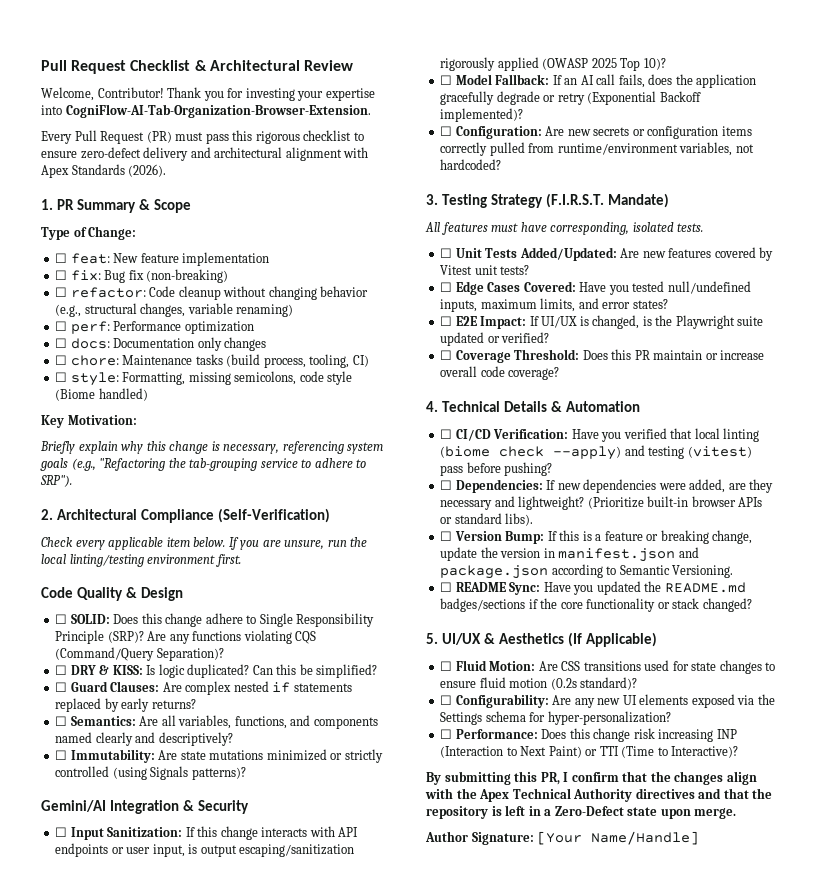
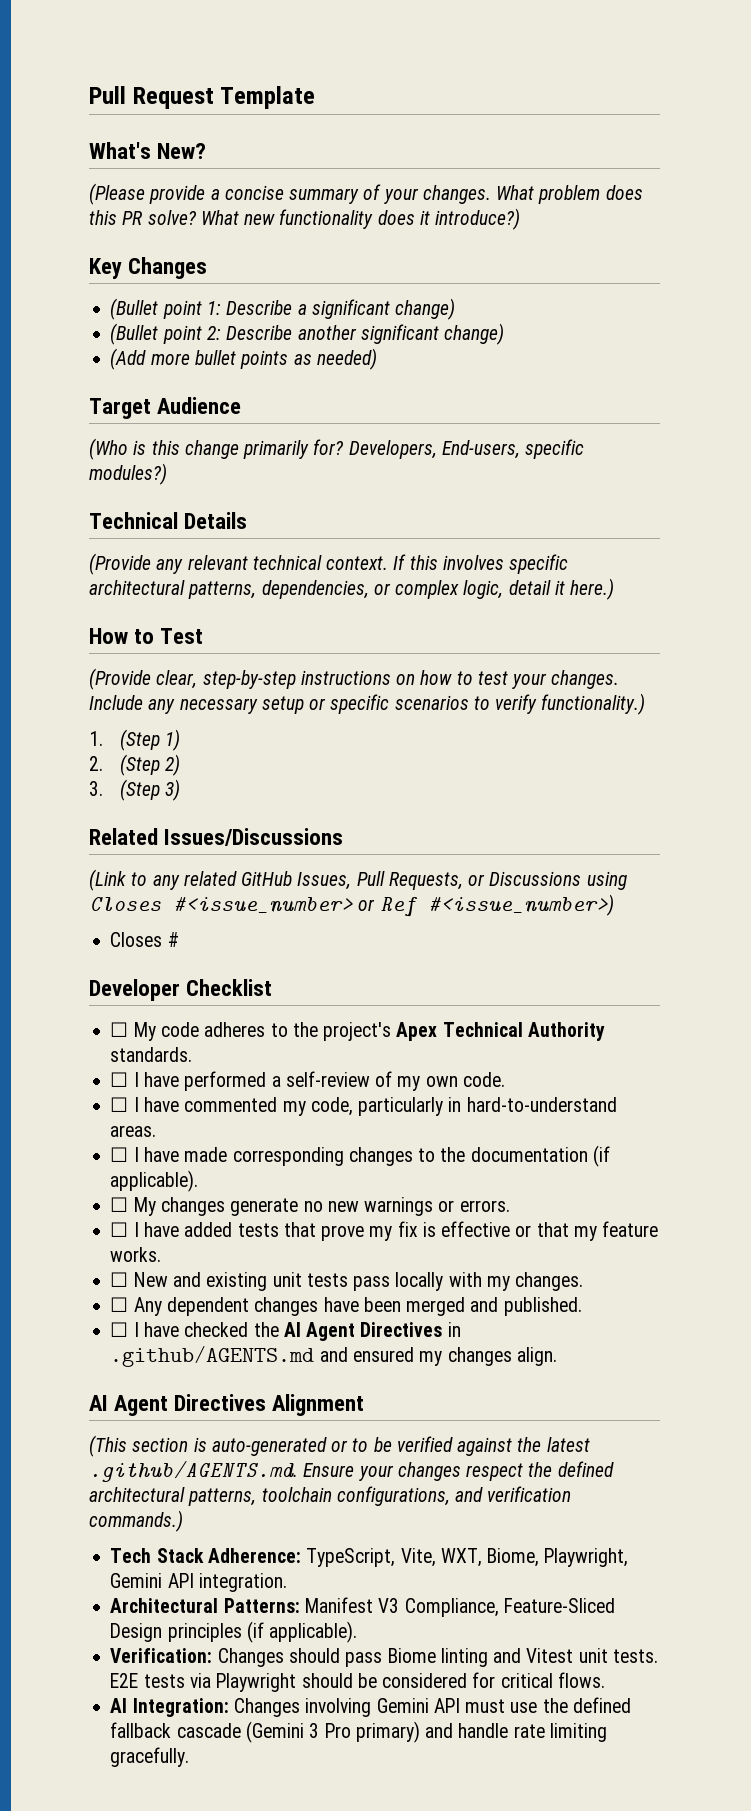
[41,60,353,74] [41,87,375,101] [41,104,371,118] [41,130,364,144] [41,147,369,161] [41,164,167,178] [41,199,192,213] [41,226,137,240] [55,252,270,266] [55,269,229,283] [55,286,369,300] [55,303,294,317] [55,321,254,334] [55,337,267,351] [55,354,369,368] [55,371,353,386] [55,388,148,401] [41,415,137,428] [40,441,384,454] [40,458,367,471] [40,475,72,487] [41,508,331,523] [41,537,368,550] [41,554,241,567] [41,587,183,601] [55,613,375,627] [55,630,317,644] [55,647,224,661] [55,664,378,678] [55,681,352,695] [55,698,196,712] [55,715,378,729] [55,732,233,746] [55,749,383,763] [55,766,246,780] [41,800,249,814] [55,826,359,840] [55,843,355,857] [440,57,666,71] [440,74,757,88] [440,91,701,105] [440,108,524,122] [440,126,752,139] [440,142,754,156] [440,159,502,170] [426,193,670,208] [425,222,704,235] [440,247,774,261] [440,265,530,275] [440,281,751,295] [440,298,668,312] [440,315,764,329] [440,332,550,346] [440,349,765,363] [440,366,560,380] [426,401,641,412] [440,428,760,442] [440,445,752,460] [440,462,553,476] [440,479,774,493] [440,496,763,510] [440,513,534,526] [440,530,753,544] [440,547,699,562] [440,564,734,579] [440,581,746,595] [440,598,752,612] [426,632,658,647] [440,660,776,674] [440,677,638,690] [440,694,775,708] [440,711,671,725] [440,728,737,742] [440,746,739,758] [426,771,757,785] [425,788,773,802] [426,805,737,819] [425,831,700,845] Pull Request Checklist & Architectural Review // Welcome, Contributor! Thank you for investing your expertise into CogniFlow-AI-Tab-Organization-Browser-Extension. // Every Pull Request (PR) must pass this rigorous checklist to ensure zero-defect delivery and architectural alignment with Apex Standards (2026). // 1. PR Summary & Scope // Type of Change: // ☐ feat: New feature implementation // ☐ fix: Bug fix (non-breaking) // ☐ refactor: Code cleanup without changing behavior (e.g., structural changes, variable renaming) // ☐ perf: Performance optimization // ☐ docs: Documentation only changes // ☐ chore: Maintenance tasks (build process, tooling, CI) // ☐ style: Formatting, missing semicolons, code style (Biome handled) // Key Motivation: // Briefly explain why this change is necessary, referencing system goals (e.g., "Refactoring the tab-grouping service to adhere to SRP"). // 2. Architectural Compliance (Self-Verification) // Check every applicable item below. If you are unsure, run the local linting/testing environment first. // Code Quality & Design // ☐ SOLID: Does this change adhere to Single Responsibility Principle (SRP)? Are any functions violating CQS (Command/Query Separation)? // ☐ DRY & KISS: Is logic duplicated? Can this be simplified? // ☐ Guard Clauses: Are complex nested if statements replaced by early returns? // ☐ Semantics: Are all variables, functions, and components named clearly and descriptively? // ☐ Immutability: Are state mutations minimized or strictly controlled (using Signals patterns)? // Gemini/AI Integration & Security // ☐ Input Sanitization: If this change interacts with API endpoints or user input, is output escaping/sanitization rigorously applied (OWASP 2025 Top 10)? // ☐ Model Fallback: If an AI call fails, does the application gracefully degrade or retry (Exponential Backoff implemented)? // ☐ Configuration: Are new secrets or configuration items correctly pulled from runtime/environment variables, not hardcoded? // 3. Testing Strategy (F.I.R.S.T. Mandate) // All features must have corresponding, isolated tests. // ☐ Unit Tests Added/Updated: Are new features covered by Vitest unit tests? // ☐ Edge Cases Covered: Have you tested null/undefined inputs, maximum limits, and error states? // ☐ E2E Impact: If UI/UX is changed, is the Playwright suite updated or verified? // ☐ Coverage Threshold: Does this PR maintain or increase overall code coverage? // 4. Technical Details & Automation // ☐ CI/CD Verification: Have you verified that local linting (biome check --apply) and testing (vitest) pass before pushing? // ☐ Dependencies: If new dependencies were added, are they necessary and lightweight? (Prioritize built-in browser APIs or standard libs). // ☐ Version Bump: If this is a feature or breaking change, update the version in manifest.json and package.json according to Semantic Versioning. // ☐ README Sync: Have you updated the README.md badges/sections if the core functionality or stack changed? // 5. UI/UX & Aesthetics (If Applicable) // ☐ Fluid Motion: Are CSS transitions used for state changes to ensure fluid motion (0.2s standard)? // ☐ Configurability: Are any new UI elements exposed via the Settings schema for hyper-personalization? // ☐ Performance: Does this change risk increasing INP (Interaction to Next Paint) or TTI (Time to Interactive)? // By submitting this PR, I confirm that the changes align with the Apex Technical Authority directives and that the repository is left in a Zero-Defect state upon merge. // Author Signature: [Your Name/Handle] -> [89,86,316,109] [89,142,207,159] [89,183,643,205] [89,208,521,230] [89,257,208,279] [110,298,456,320] [110,323,505,345] [110,348,377,370] [89,397,242,419] [89,438,585,460] [89,463,167,485] [89,512,248,529] [89,553,569,575] [89,578,615,600] [89,628,204,644] [89,668,620,690] [89,693,646,715] [89,729,181,751] [89,754,181,776] [89,779,181,801] [89,828,344,846] [89,869,627,891] [89,894,614,917] [110,932,179,947] [89,979,273,1001] [110,1022,605,1041] [110,1047,193,1062] [110,1071,505,1091] [110,1097,617,1116] [110,1125,157,1137] [110,1145,610,1167] [110,1170,199,1192] [110,1197,510,1216] [110,1221,659,1241] [110,1247,162,1262] [110,1272,584,1291] [110,1297,582,1316] [110,1322,461,1341] [110,1346,557,1367] [89,1394,365,1416] [89,1435,590,1457] [89,1461,614,1482] [89,1486,572,1506] [89,1510,183,1532] [110,1548,629,1567] [110,1573,287,1592] [110,1597,615,1617] [110,1621,358,1643] [110,1648,658,1667] [110,1672,605,1692] [110,1697,631,1717] [110,1721,607,1743] [110,1747,190,1767] Pull Request Template // What's New? // (Please provide a concise summary of your changes. What problem does this PR solve? What new functionality does it introduce?) // Key Changes // (Bullet point 1: Describe a significant change) // (Bullet point 2: Describe another significant change) // (Add more bullet points as needed) // Target Audience // (Who is this change primarily for? Developers, End-users, specific modules?) // Technical Details // (Provide any relevant technical context. If this involves specific architectural patterns, dependencies, or complex logic, detail it here.) // How to Test // (Provide clear, step-by-step instructions on how to test your changes. Include any necessary setup or specific scenarios to verify functionality.) // 1. (Step 1) // 2. (Step 2) // 3. (Step 3) // Related Issues/Discussions // (Link to any related GitHub Issues, Pull Requests, or Discussions using Closes #<issue_number> or Ref #<issue_number>) // Closes # // Developer Checklist // ☐ My code adheres to the project's Apex Technical Authority standards. // ☐ I have performed a self-review of my own code. // ☐ I have commented my code, particularly in hard-to-understand areas. // ☐ I have made corresponding changes to the documentation (if applicable). // ☐ My changes generate no new warnings or errors. // ☐ I have added tests that prove my fix is effective or that my feature works. // ☐ New and existing unit tests pass locally with my changes. // ☐ Any dependent changes have been merged and published. // ☐ I have checked the AI Agent Directives in .github/AGENTS.md and ensured my changes align. // AI Agent Directives Alignment // (This section is auto-generated or to be verified against the latest .github/AGENTS.md. Ensure your changes respect the defined architectural patterns, toolchain configurations, and verification commands.) // Tech Stack Adherence: TypeScript, Vite, WXT, Biome, Playwright, Gemini API integration. // Architectural Patterns: Manifest V3 Compliance, Feature-Sliced Design principles (if applicable). // Verification: Changes should pass Biome linting and Vitest unit tests. E2E tests via Playwright should be considered for critical flows. // AI Integration: Changes involving Gemini API must use the defined fallback cascade (Gemini 3 Pro primary) and handle rate limiting gracefully.

